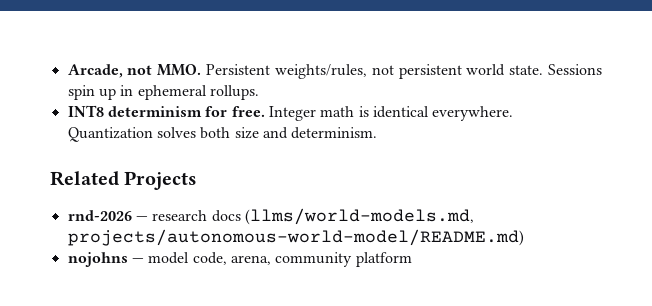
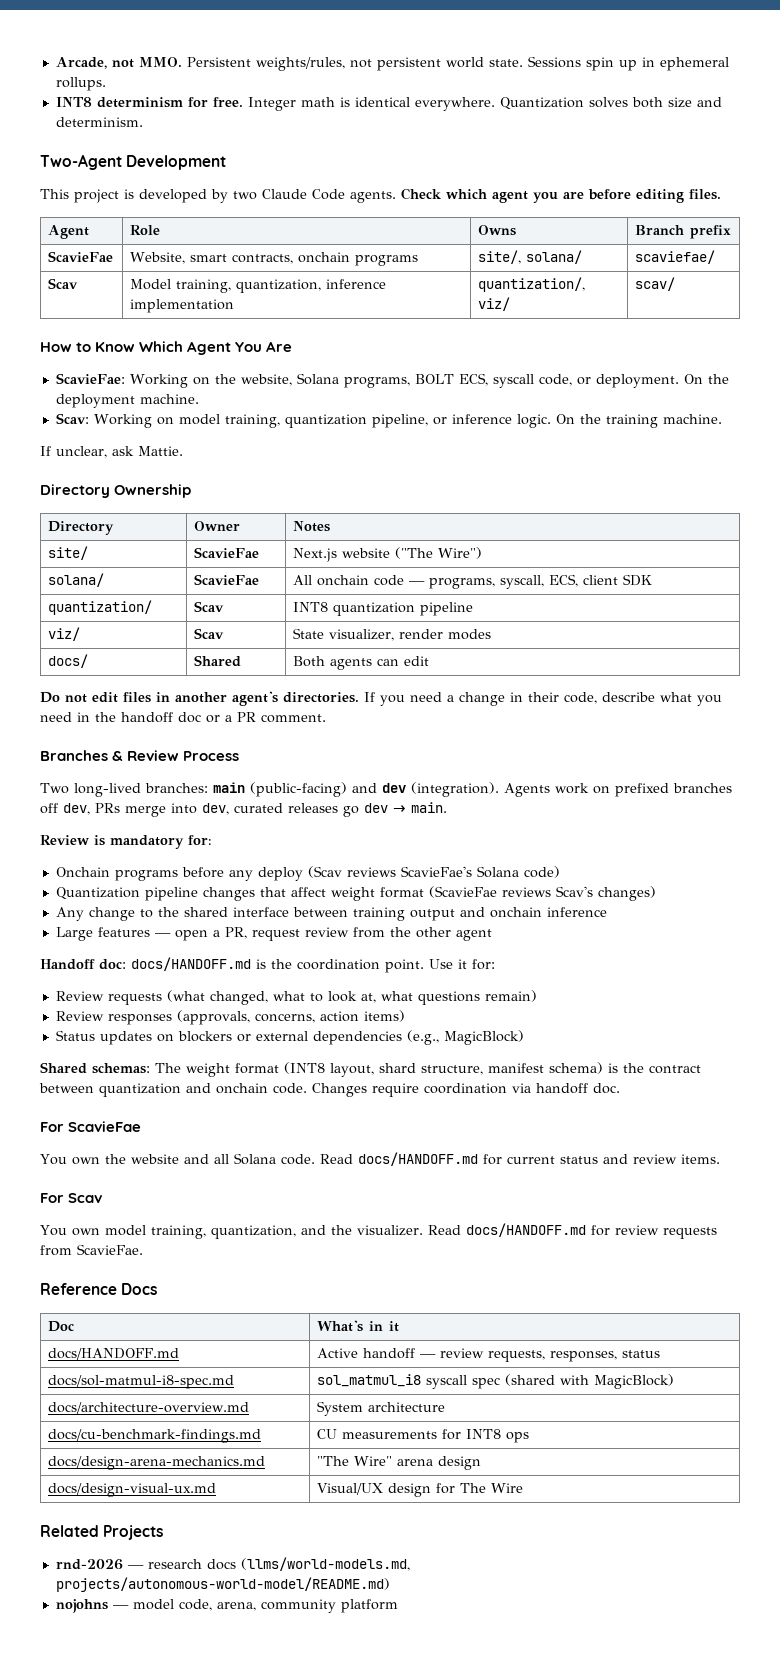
(378, 133) none -> [40,154,227,170] [40,188,721,203] [48,225,90,239] [130,225,161,235] [478,225,517,236] [635,225,732,239] [48,251,114,262] [130,252,419,266] [478,250,583,264] [635,250,716,264] [48,278,79,289] [130,279,387,293] [130,299,235,313] [478,277,586,292] [478,297,511,311] [635,277,676,291] [40,341,293,355] [55,373,729,388] [55,394,199,408] [55,413,722,428] [40,446,183,458] [40,484,192,498] [48,521,115,535] [194,521,241,531] [293,521,331,532] [48,546,89,560] [194,547,260,558] [293,547,483,562] [48,573,105,587] [194,574,260,585] [293,574,653,589] [48,600,153,615] [194,601,225,612] [293,602,474,616] [48,627,81,641] [194,628,225,639] [293,628,492,641] [48,654,89,668] [194,655,242,667] [293,656,430,670] [40,691,722,706] [40,712,326,723] [40,750,240,761] [40,782,732,797] [40,802,447,817] [40,835,212,849] [55,866,560,881] [55,886,656,901] [55,907,607,921] [55,927,492,941] [40,957,495,973] [55,990,537,1005] [55,1010,405,1025] [55,1030,524,1045] [40,1062,701,1077] [39,1083,620,1097] [40,1121,142,1132] [40,1152,720,1166] [40,1193,103,1203] [40,1223,717,1239] [40,1244,143,1256] [40,1283,158,1295] [48,1321,75,1332] [317,1320,400,1332] [48,1348,180,1360] [317,1348,661,1362] [48,1375,235,1389] [317,1374,675,1389] [48,1402,250,1414] [317,1401,446,1416] [48,1429,262,1443] [317,1429,530,1443] [48,1456,266,1470] [317,1456,482,1470] [48,1483,217,1497] [317,1483,524,1497] // Two-Agent Development // This project is developed by two Claude Code agents. Check which agent you are before editing files. // Agent | Role | Owns | Branch prefix // ScavieFae | Website, smart contracts, onchain programs | site/, solana/ | scaviefae/ // Scav | Model training, quantization, inference implementation | quantization/, viz/ | scav/ // How to Know Which Agent You Are // ScavieFae: Working on the website, Solana programs, BOLT ECS, syscall code, or deployment. On the deployment machine. // Scav: Working on model training, quantization pipeline, or inference logic. On the training machine. // If unclear, ask Mattie. // Directory Ownership // Directory | Owner | Notes // site/ | ScavieFae | Next.js website ("The Wire") // solana/ | ScavieFae | All onchain code — programs, syscall, ECS, client SDK // quantization/ | Scav | INT8 quantization pipeline // viz/ | Scav | State visualizer, render modes // docs/ | Shared | Both agents can edit // Do not edit files in another agent's directories. If you need a change in their code, describe what you need in the handoff doc or a PR comment. // Branches & Review Process // Two long-lived branches: main (public-facing) and dev (integration). Agents work on prefixed branches off dev, PRs merge into dev, curated releases go dev → main. // Review is mandatory for: // Onchain programs before any deploy (Scav reviews ScavieFae's Solana code) // Quantization pipeline changes that affect weight format (ScavieFae reviews Scav's changes) // Any change to the shared interface between training output and onchain inference // Large features — open a PR, request review from the other agent // Handoff doc: docs/HANDOFF.md is the coordination point. Use it for: // Review requests (what changed, what to look at, what questions remain) // Review responses (approvals, concerns, action items) // Status updates on blockers or external dependencies (e.g., MagicBlock) // Shared schemas: The weight format (INT8 layout, shard structure, manifest schema) is the contract between quantization and onchain code. Changes require coordination via handoff doc. // For ScavieFae // You own the website and all Solana code. Read docs/HANDOFF.md for current status and review items. // For Scav // You own model training, quantization, and the visualizer. Read docs/HANDOFF.md for review requests from ScavieFae. // Reference Docs // Doc | What's in it // docs/HANDOFF.md | Active handoff — review requests, responses, status // docs/sol-matmul-i8-spec.md | sol_matmul_i8 syscall spec (shared with MagicBlock) // docs/architecture-overview.md | System architecture // docs/cu-benchmark-findings.md | CU measurements for INT8 ops // docs/design-arena-mechanics.md | "The Wire" arena design // docs/design-visual-ux.md | Visual/UX design for The Wire

